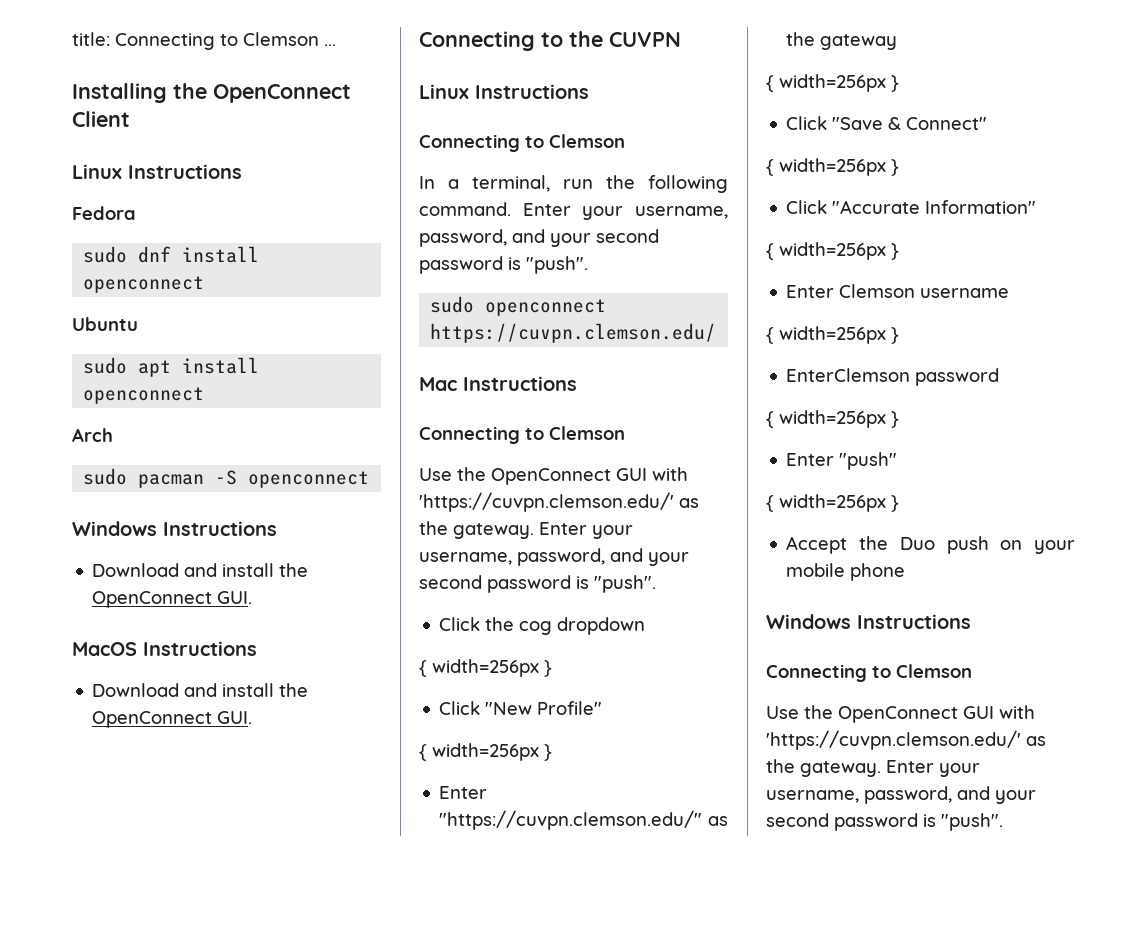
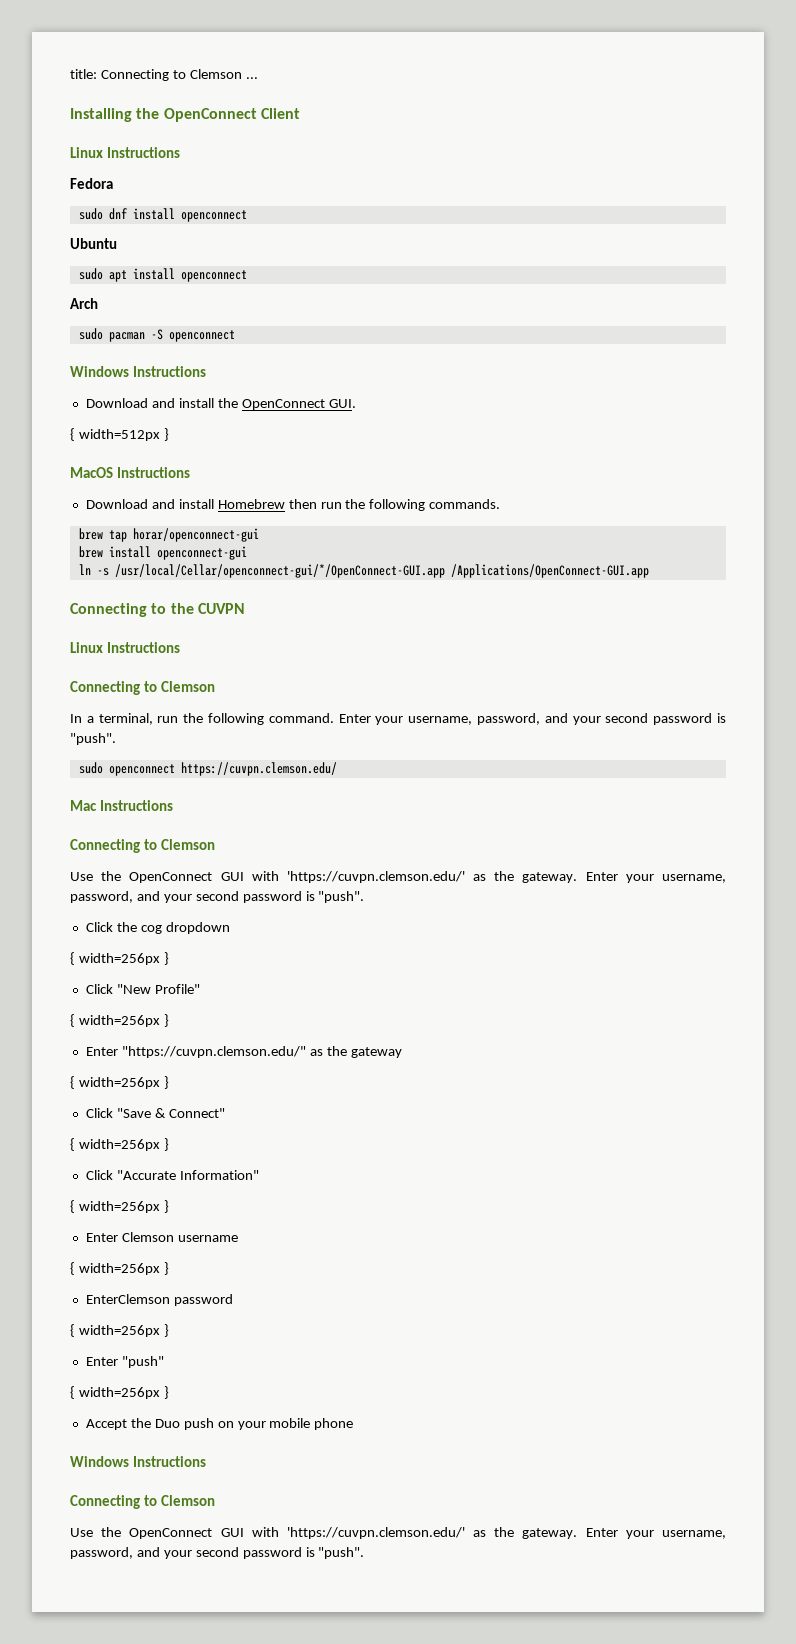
(253, 597) none -> [70,428,169,441] // { width=512px }
[279,683,309,697] [92,711,253,728] the OpenConnect GUI. -> [217,499,501,511] [78,528,259,542] [78,546,247,560] [78,564,649,578] Homebrew then run the following commands. // brew tap horar/openconnect-gui // brew install openconnect-gui // ln -s /usr/local/Cellar/openconnect-gui/*/OpenConnect-GUI.app /Applications/OpenConnect-GUI.app

